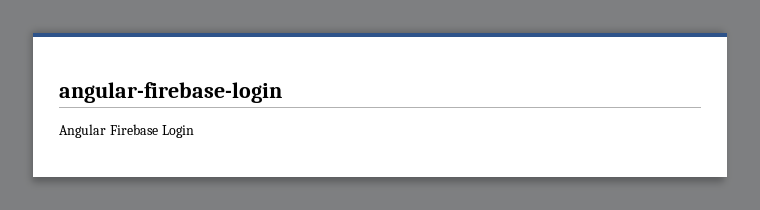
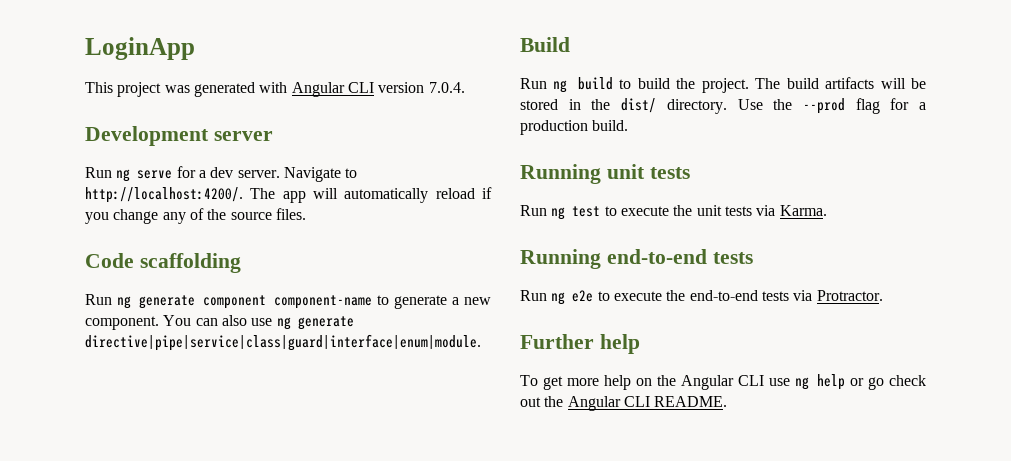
[59,82,282,103] [59,124,194,138] angular-firebase-login // Angular Firebase Login -> [85,37,195,60] [85,82,465,97] [85,126,273,146] [85,166,358,182] [85,187,492,203] [85,208,306,224] [85,253,241,273] [85,294,491,309] [85,315,354,330] [85,334,481,351] [520,37,570,52] [520,77,926,93] [520,98,926,114] [520,120,629,135] [520,164,690,184] [520,205,827,220] [520,249,753,269] [520,290,883,305] [520,334,640,354] [520,374,926,390] [520,396,728,411] LoginApp // This project was generated with Angular CLI version 7.0.4. // Development server // Run ng serve for a dev server. Navigate to http://localhost:4200/. The app will automatically reload if you change any of the source files. // Code scaffolding // Run ng generate component component-name to generate a new component. You can also use ng generate directive|pipe|service|class|guard|interface|enum|module. // Build // Run ng build to build the project. The build artifacts will be stored in the dist/ directory. Use the --prod flag for a production build. // Running unit tests // Run ng test to execute the unit tests via Karma. // Running end-to-end tests // Run ng e2e to execute the end-to-end tests via Protractor. // Further help // To get more help on the Angular CLI use ng help or go check out the Angular CLI README.

